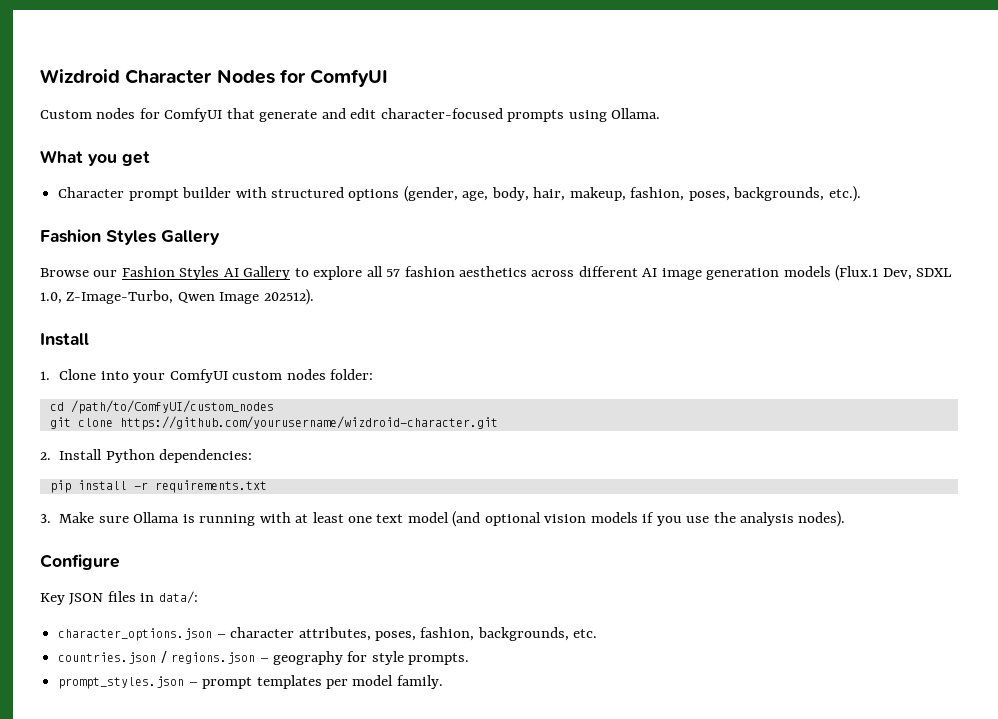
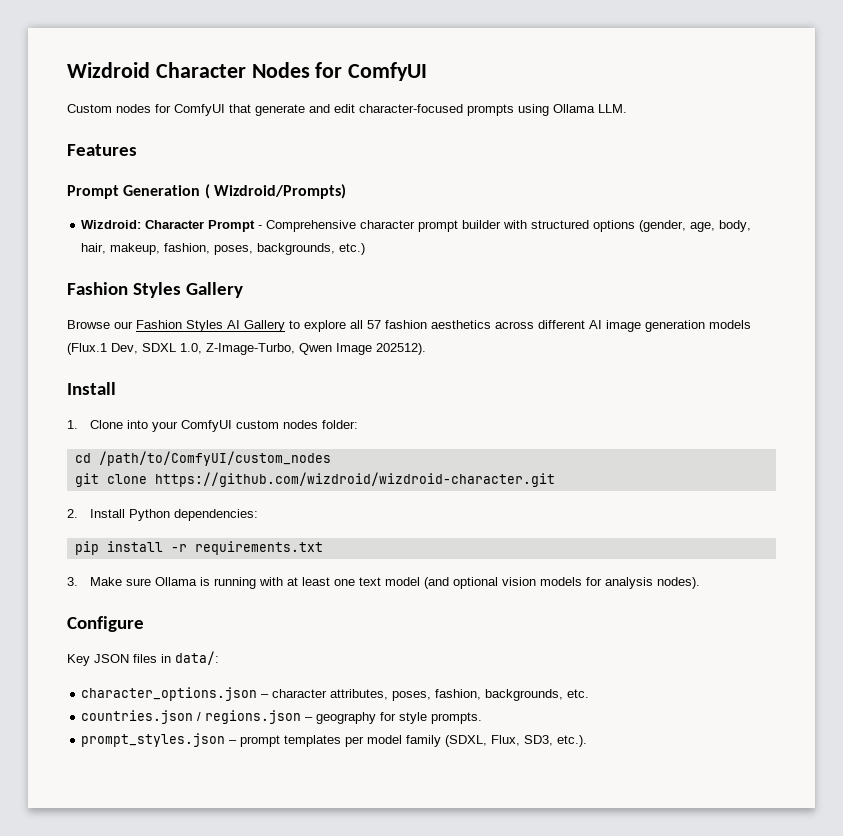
[611,108,661,119] [40,150,150,166] [58,187,125,198] Ollama. // What you get // Character -> [553,104,627,113] [67,144,137,156] [67,184,346,199] [81,220,416,232] Ollama LLM. // Features // Prompt Generation ( Wizdroid/Prompts) // Wizdroid: Character Prompt - Comprehensive character
[828,186,861,202] etc.). -> [339,243,366,255] etc.)
[119,416,498,430] https://github.com/yourusername/wizdroid-character.git -> [154,472,555,487] https://github.com/wizdroid/wizdroid-character.git
[642,512,736,526] if you use the -> [585,577,602,586] for
[396,675,443,689] family. -> [406,735,588,747] family (SDXL, Flux, SD3, etc.).

